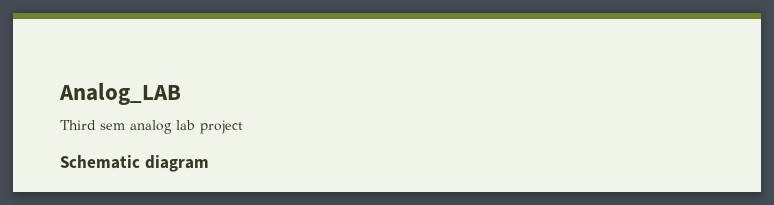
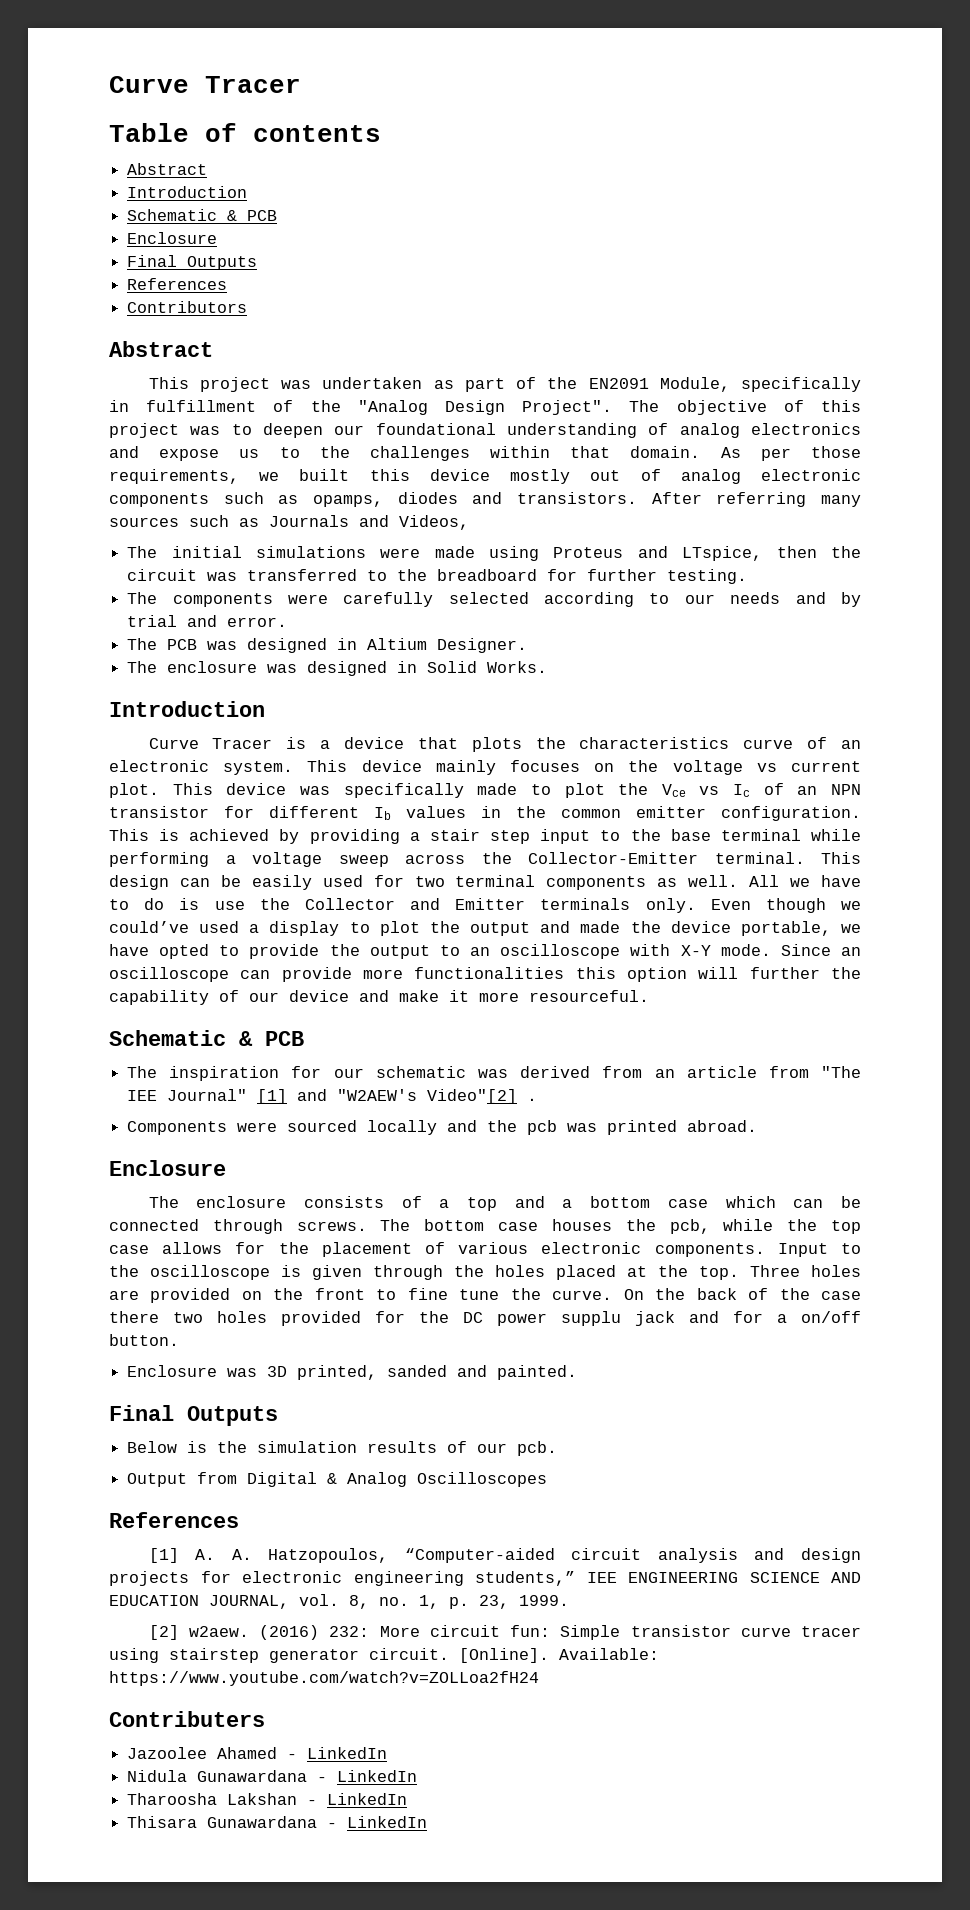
[59,83,181,105] [60,120,243,134] [60,155,209,172] Analog_LAB // Third sem analog lab project // Schematic diagram -> [109,76,301,93] [109,123,381,142] [127,163,208,175] [127,186,248,198] [127,209,278,221] [127,232,218,244] [127,255,258,270] [127,278,228,290] [127,301,248,313] [109,341,213,357] [148,377,862,392] [109,400,862,415] [109,423,862,438] [109,446,861,461] [109,469,861,484] [109,492,861,507] [109,515,469,530] [127,546,861,561] [127,569,748,584] [127,592,861,607] [127,615,288,627] [127,638,528,653] [127,661,548,676] [109,701,265,717] [148,737,861,752] [109,760,862,775] [109,783,861,798] [109,806,861,821] [109,829,861,844] [109,852,861,867] [109,875,861,890] [109,898,861,913] [109,921,861,936] [109,944,862,959] [109,967,862,982] [109,990,649,1005] [109,1030,304,1046] [127,1066,861,1081] [127,1089,538,1104] [127,1120,758,1135] [109,1160,226,1176] [148,1196,862,1211] [109,1219,862,1234] [109,1242,861,1257] [109,1265,861,1280] [109,1288,861,1303] [109,1311,861,1326] [109,1334,179,1346] [127,1365,578,1380] [109,1405,278,1426] [127,1441,558,1456] [127,1472,548,1487] [109,1512,239,1528] [148,1548,861,1563] [109,1571,861,1586] [109,1594,569,1609] [148,1625,862,1640] [109,1648,659,1663] [109,1671,539,1686] [109,1711,265,1727] [127,1747,388,1759] [127,1770,418,1782] [127,1793,408,1805] [127,1816,428,1828] Curve Tracer // Table of contents // Abstract // Introduction // Schematic & PCB // Enclosure // Final Outputs // References // Contributors // Abstract // This project was undertaken as part of the EN2091 Module, specifically in fulfillment of the "Analog Design Project". The objective of this project was to deepen our foundational understanding of analog electronics and expose us to the challenges within that domain. As per those requirements, we built this device mostly out of analog electronic components such as opamps, diodes and transistors. After referring many sources such as Journals and Videos, // The initial simulations were made using Proteus and LTspice, then the circuit was transferred to the breadboard for further testing. // The components were carefully selected according to our needs and by trial and error. // The PCB was designed in Altium Designer. // The enclosure was designed in Solid Works. // Introduction // Curve Tracer is a device that plots the characteristics curve of an electronic system. This device mainly focuses on the voltage vs current plot. This device was specifically made to plot the Vce vs Ic of an NPN transistor for different Ib values in the common emitter configuration. This is achieved by providing a stair step input to the base terminal while performing a voltage sweep across the Collector-Emitter terminal. This design can be easily used for two terminal components as well. All we have to do is use the Collector and Emitter terminals only. Even though we could’ve used a display to plot the output and made the device portable, we have opted to provide the output to an oscilloscope with X-Y mode. Since an oscilloscope can provide more functionalities this option will further the capability of our device and make it more resourceful. // Schematic & PCB // The inspiration for our schematic was derived from an article from "The IEE Journal" [1] and "W2AEW's Video"[2] . // Components were sourced locally and the pcb was printed abroad. // Enclosure // The enclosure consists of a top and a bottom case which can be connected through screws. The bottom case houses the pcb, while the top case allows for the placement of various electronic components. Input to the oscilloscope is given through the holes placed at the top. Three holes are provided on the front to fine tune the curve. On the back of the case there two holes provided for the DC power supplu jack and for a on/off button. // Enclosure was 3D printed, sanded and painted. // Final Outputs // Below is the simulation results of our pcb. // Output from Digital & Analog Oscilloscopes // References // [1] A. A. Hatzopoulos, “Computer-aided circuit analysis and design projects for electronic engineering students,” IEE ENGINEERING SCIENCE AND EDUCATION JOURNAL, vol. 8, no. 1, p. 23, 1999. // [2] w2aew. (2016) 232: More circuit fun: Simple transistor curve tracer using stairstep generator circuit. [Online]. Available: https://www.youtube.com/watch?v=ZOLLoa2fH24 // Contributers // Jazoolee Ahamed - LinkedIn // Nidula Gunawardana - LinkedIn // Tharoosha Lakshan - LinkedIn // Thisara Gunawardana - LinkedIn

